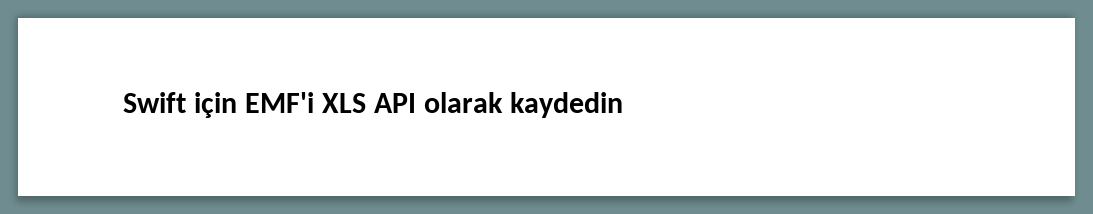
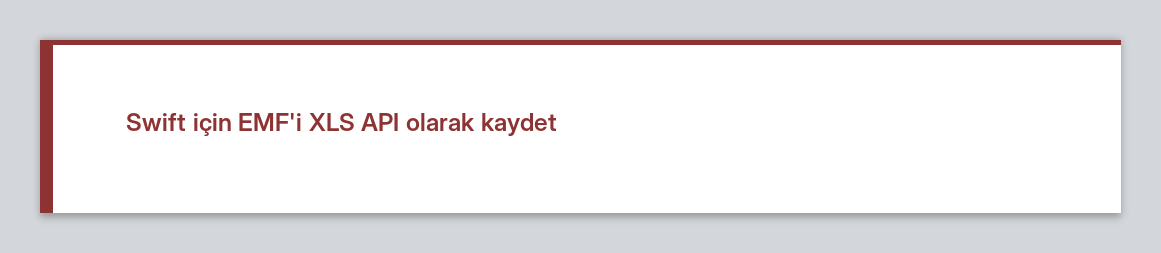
[509,92,623,118] kaydedin -> [480,113,557,136] kaydet

